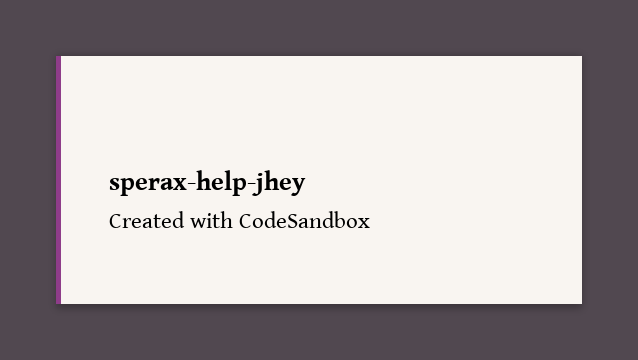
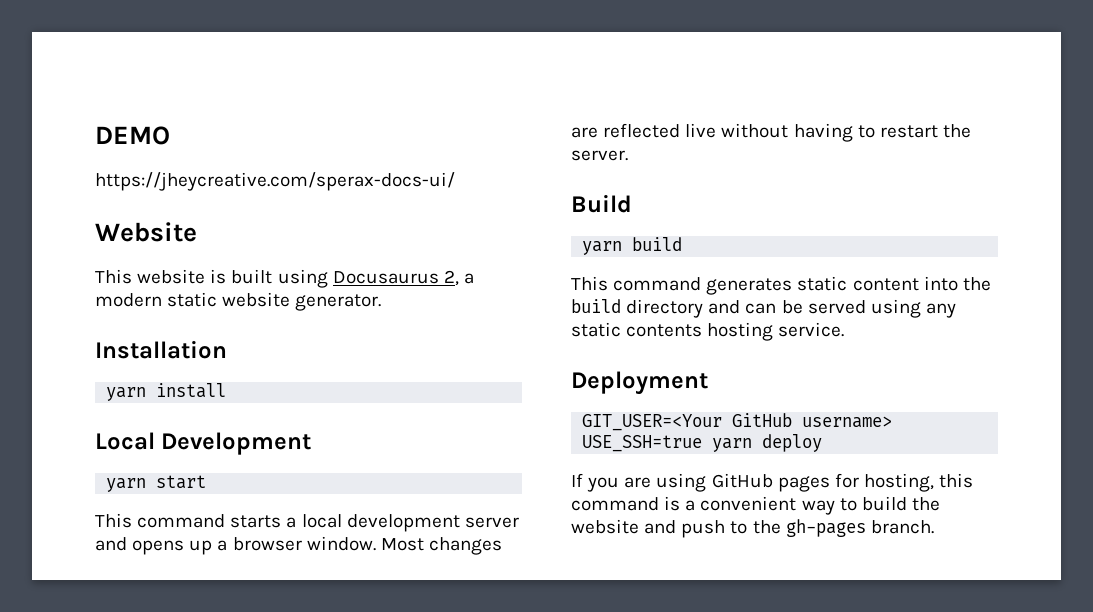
[109,170,306,196] [109,211,371,228] sperax-help-jhey // Created with CodeSandbox -> [95,126,170,145] [95,172,455,191] [95,222,197,242] [95,269,474,288] [95,292,382,311] [95,340,227,359] [106,383,227,401] [95,432,312,455] [106,475,207,492] [95,513,519,532] [95,536,502,555] [571,123,971,142] [571,150,628,161] [571,194,632,213] [582,237,683,255] [571,276,991,295] [571,299,956,318] [571,322,845,341] [571,371,708,395] [582,413,893,431] [582,434,823,452] [571,473,974,492] [571,496,940,515] [571,519,934,538] DEMO // https://jheycreative.com/sperax-docs-ui/ // Website // This website is built using Docusaurus 2, a modern static website generator. // Installation // yarn install // Local Development // yarn start // This command starts a local development server and opens up a browser window. Most changes are reflected live without having to restart the server. // Build // yarn build // This command generates static content into the build directory and can be served using any static contents hosting service. // Deployment // GIT_USER=<Your GitHub username> USE_SSH=true yarn deploy // If you are using GitHub pages for hosting, this command is a convenient way to build the website and push to the gh-pages branch.

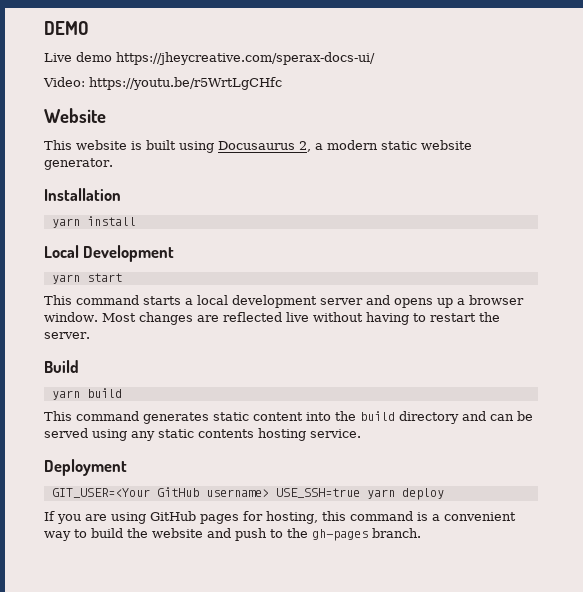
(170, 135) none -> [44,52,112,62] Live demo
(455, 181) none -> [43,77,282,90] // Video: https://youtu.be/r5WrtLgCHfc

